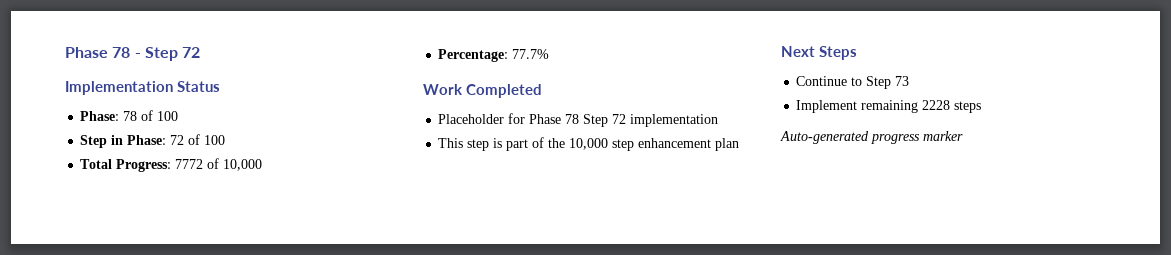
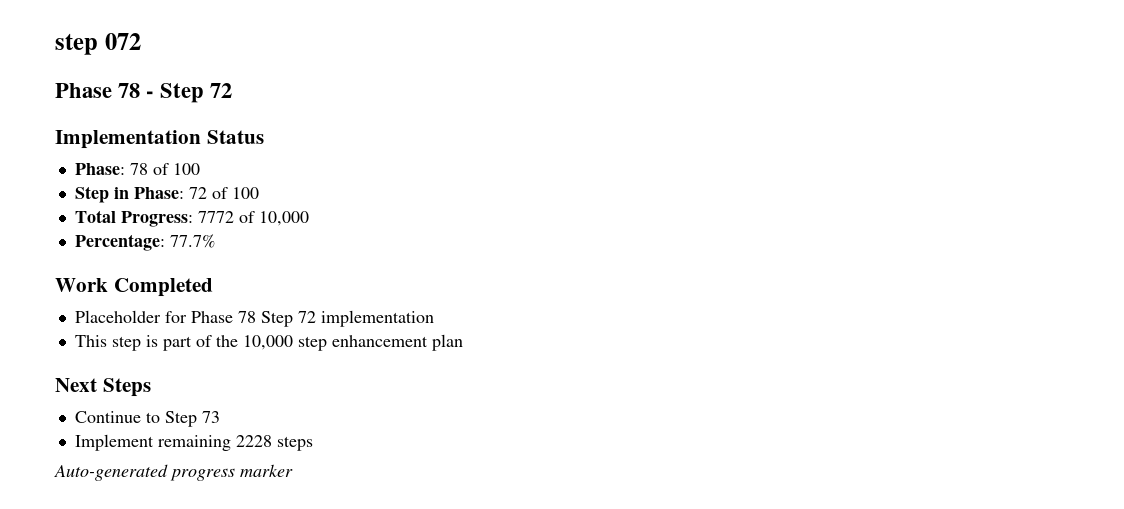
(65, 52) none -> [55,33,141,55] step 072 //

